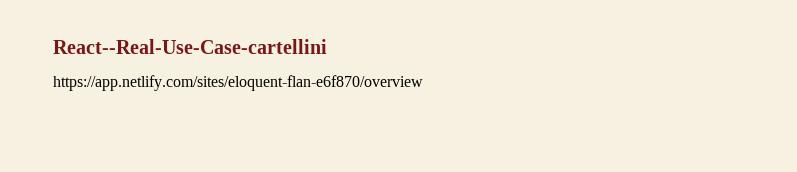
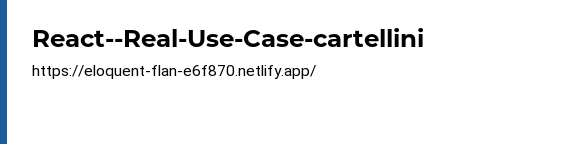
[53,75,423,91] https://app.netlify.com/sites/eloquent-flan-e6f870/overview -> [32,65,316,79] https://eloquent-flan-e6f870.netlify.app/

